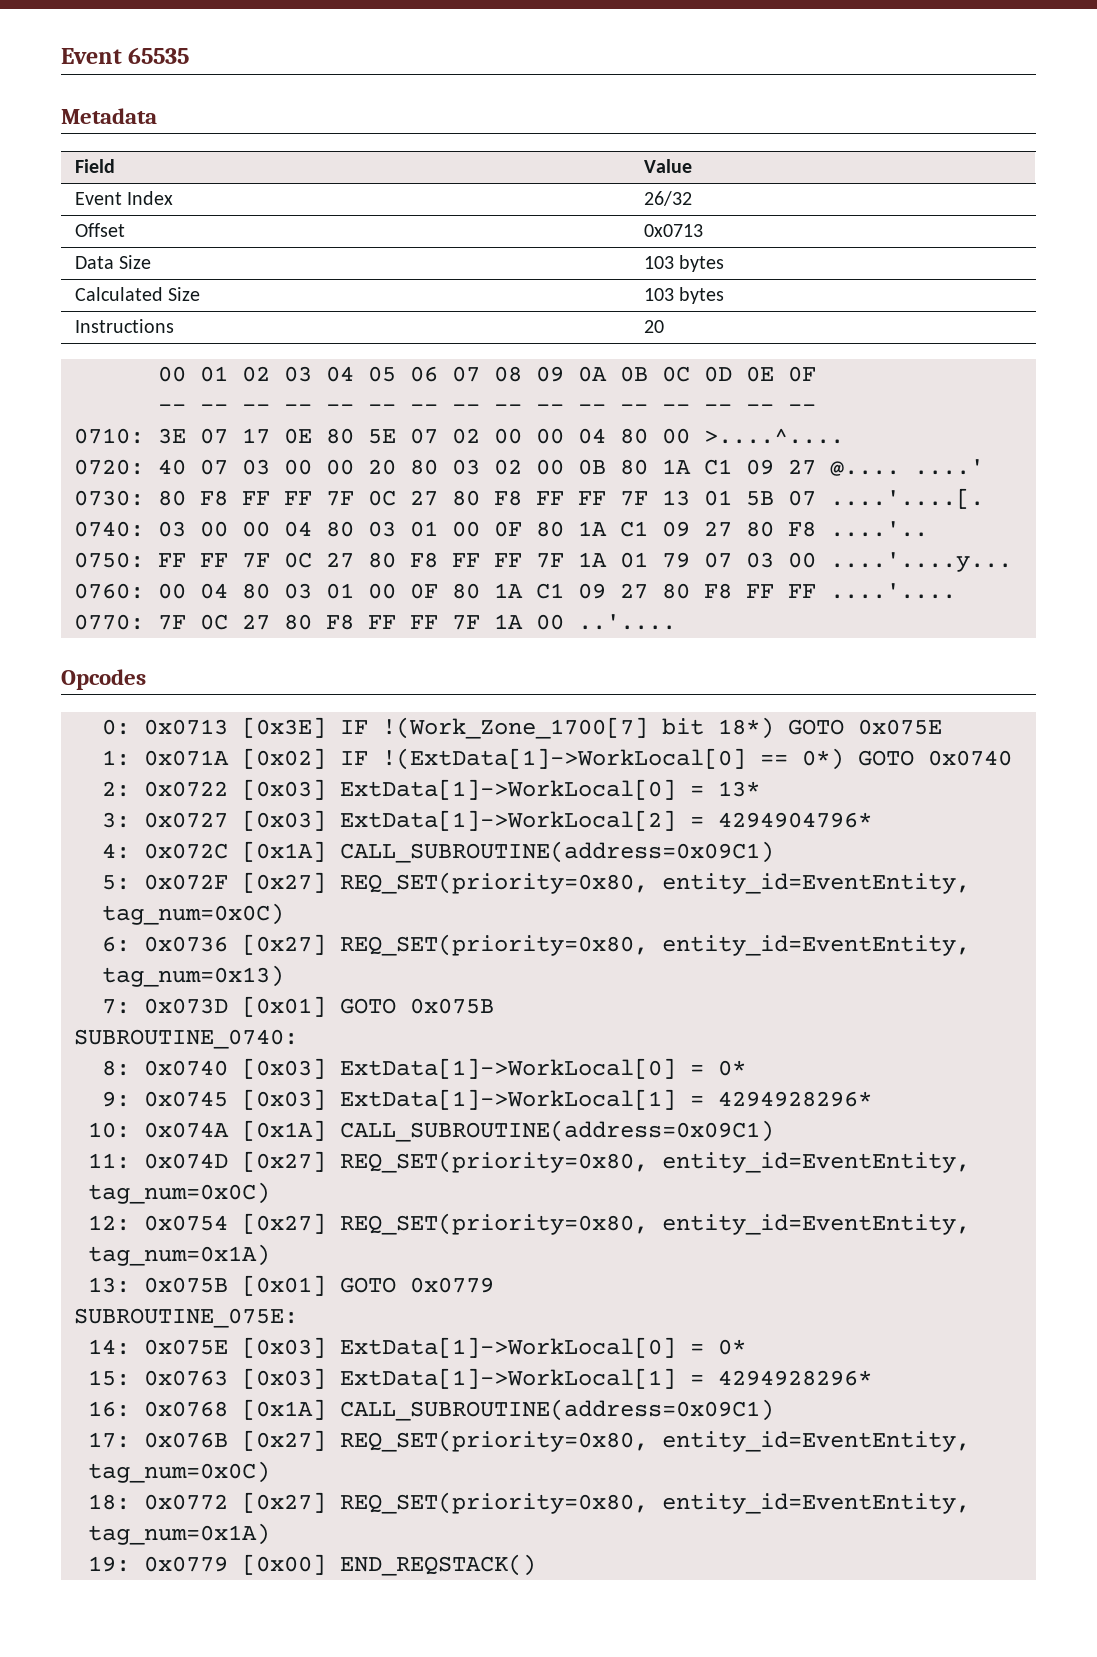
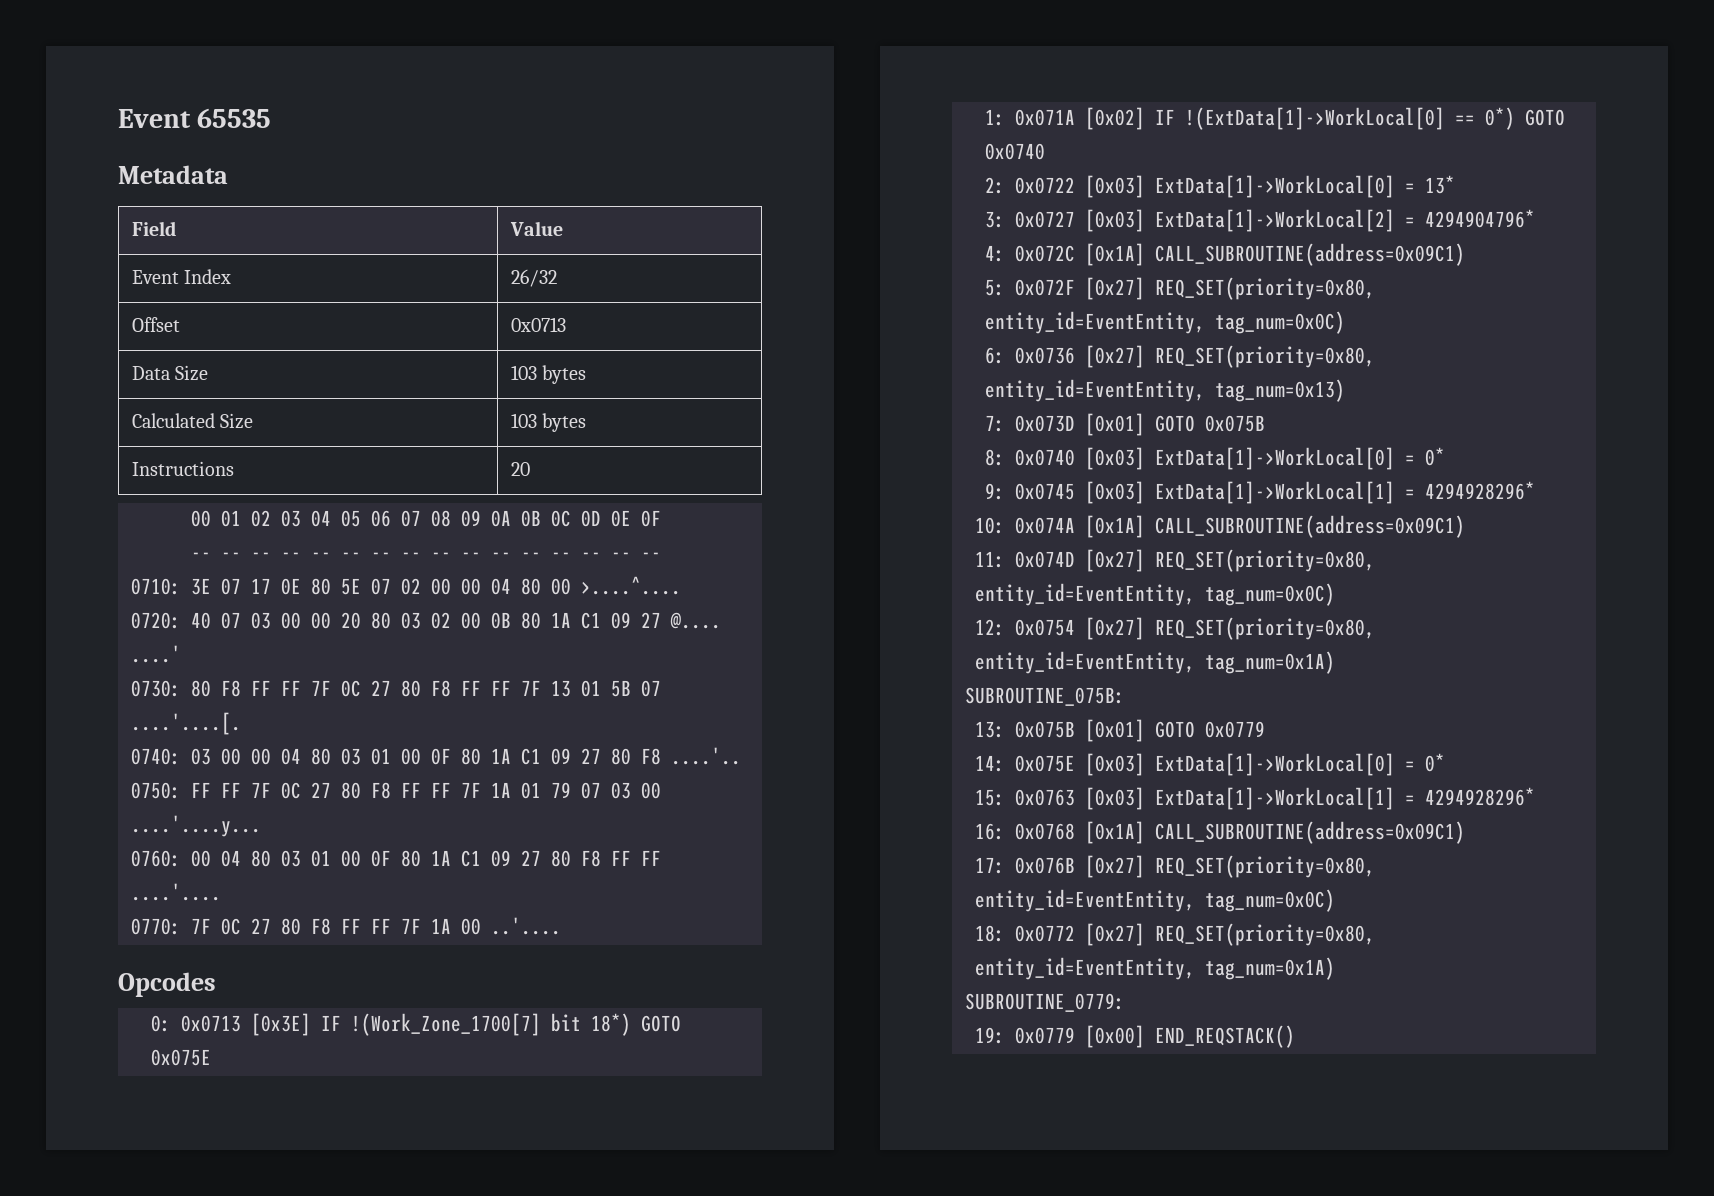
[73,1029,298,1049] // SUBROUTINE_0740: -> (1266, 423) none
(270, 1255) none -> [965,687,1126,706] // SUBROUTINE_075B:
[73,1308,298,1328] // SUBROUTINE_075E: -> (1266, 729) none
(270, 1534) none -> [965,993,1126,1012] // SUBROUTINE_0779:

